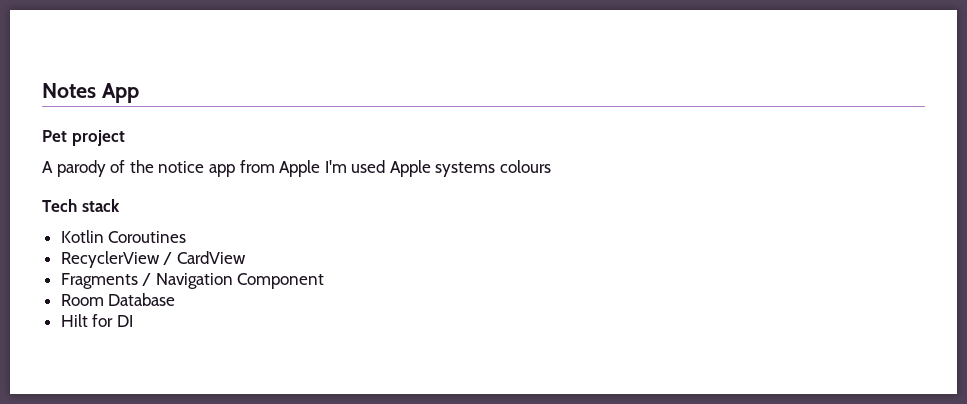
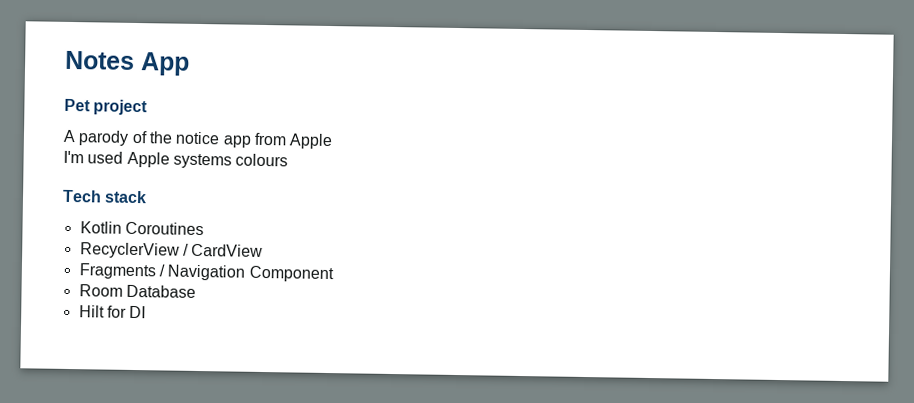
(321, 168) none -> (334, 141) //

